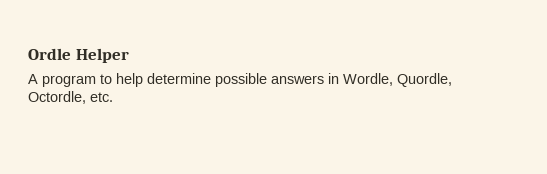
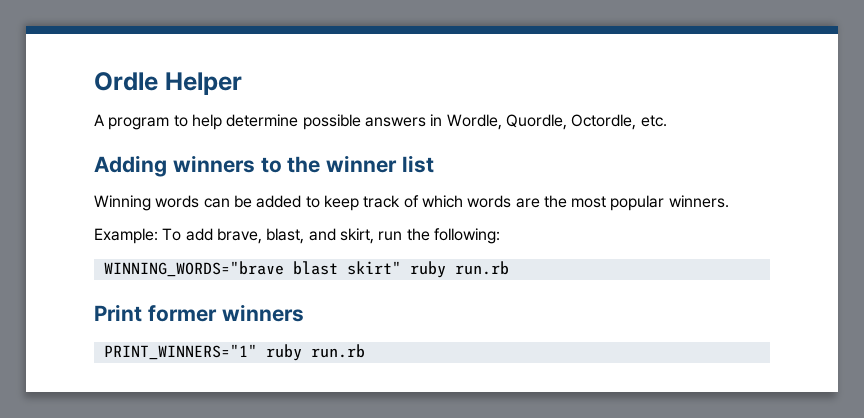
(113, 97) none -> [94,155,435,177] [94,195,729,211] [94,228,500,244] [103,261,509,278] [94,304,304,322] [103,344,365,361] // Adding winners to the winner list // Winning words can be added to keep track of which words are the most popular winners. // Example: To add brave, blast, and skirt, run the following: // WINNING_WORDS="brave blast skirt" ruby run.rb // Print former winners // PRINT_WINNERS="1" ruby run.rb

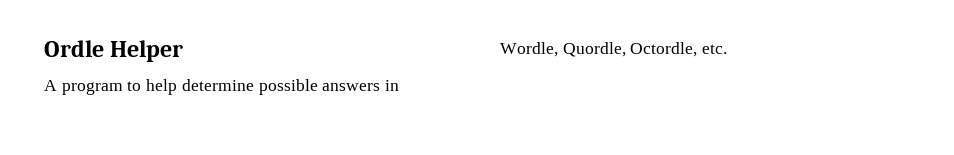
[94,155,435,177] [94,195,729,211] [94,228,500,244] [103,261,509,278] [94,304,304,322] [103,344,365,361] // Adding winners to the winner list // Winning words can be added to keep track of which words are the most popular winners. // Example: To add brave, blast, and skirt, run the following: // WINNING_WORDS="brave blast skirt" ruby run.rb // Print former winners // PRINT_WINNERS="1" ruby run.rb -> (728, 49) none

